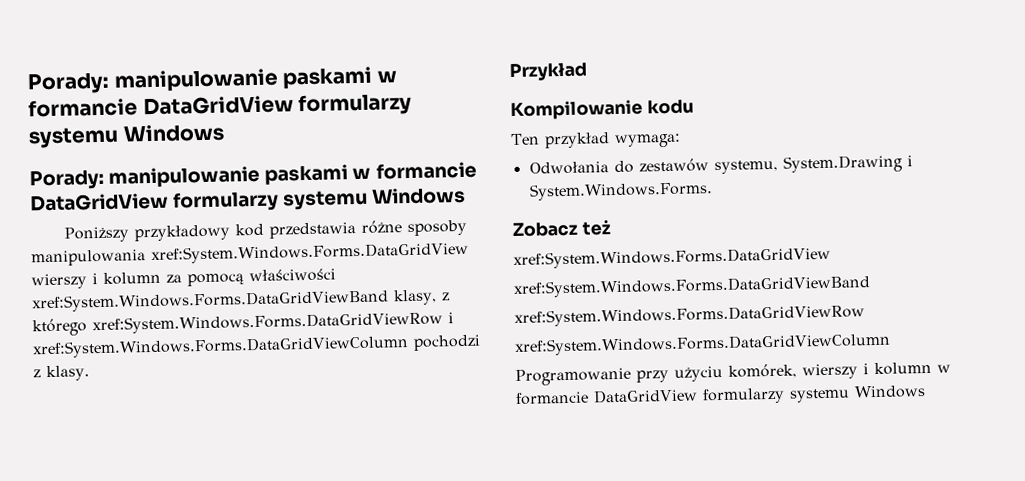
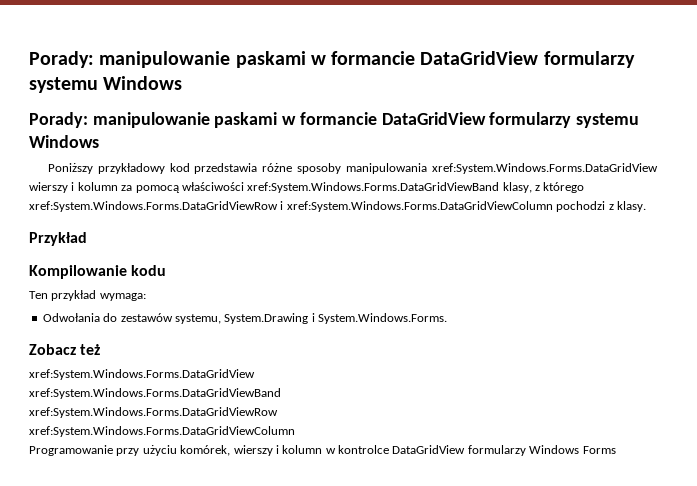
[515,385,926,405] formancie DataGridView formularzy systemu Windows -> [338,445,616,456] kontrolce DataGridView formularzy Windows Forms

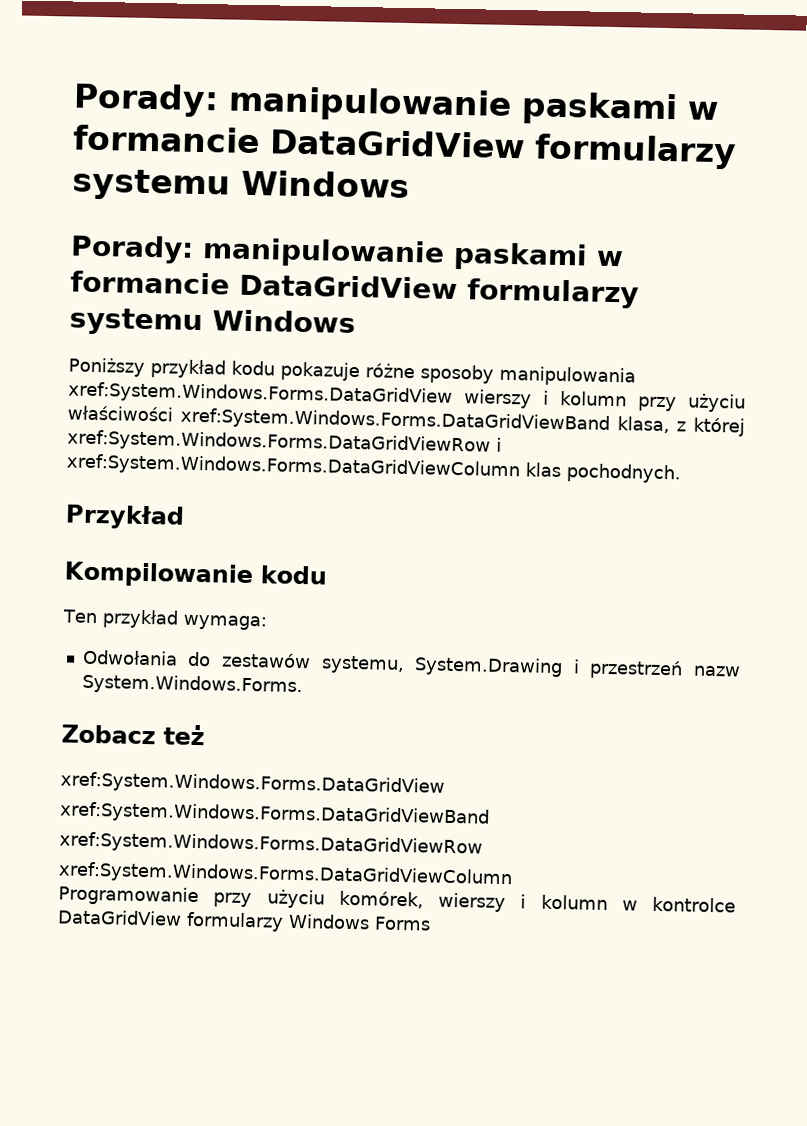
[97,163,258,174] przykładowy kod przedstawia -> [150,359,360,382] przykład kodu pokazuje
[121,182,585,193] [29,201,646,212] za pomocą właściwości xref:System.Windows.Forms.DataGridViewBand klasy, z którego xref:System.Windows.Forms.DataGridViewRow i xref:System.Windows.Forms.DataGridViewColumn pochodzi z klasy. -> [637,393,746,413] [67,405,745,437] [67,429,502,456] [66,453,681,484] przy użyciu właściwości xref:System.Windows.Forms.DataGridViewBand klasa, z której xref:System.Windows.Forms.DataGridViewRow i xref:System.Windows.Forms.DataGridViewColumn klas pochodnych.
(315, 317) none -> [589,659,742,680] przestrzeń nazw

